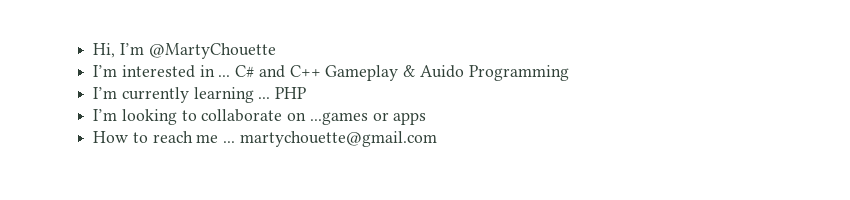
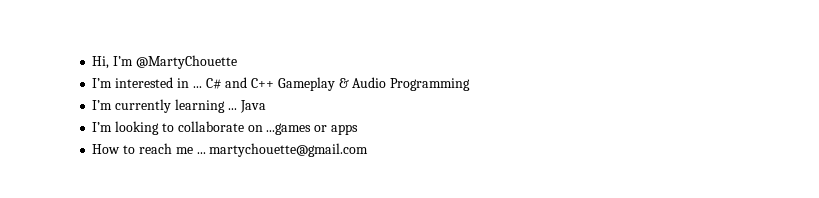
[419,65,464,78] Auido -> [352,77,387,88] Audio
[275,87,307,99] PHP -> [239,100,266,113] Java

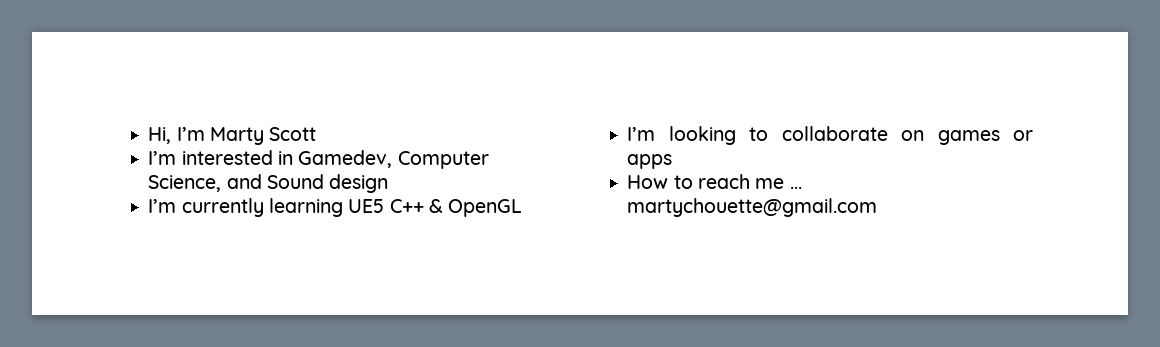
[135,55,237,69] @MartyChouette -> [209,127,317,145] Marty Scott
[192,77,471,91] ... C# and C++ Gameplay & Audio Programming -> [298,150,489,169] [148,174,389,193] Gamedev, Computer Science, and Sound design
[227,100,266,113] ... Java -> [348,199,523,217] UE5 C++ & OpenGL
[266,123,312,135] ...games -> [937,130,1000,145] games

